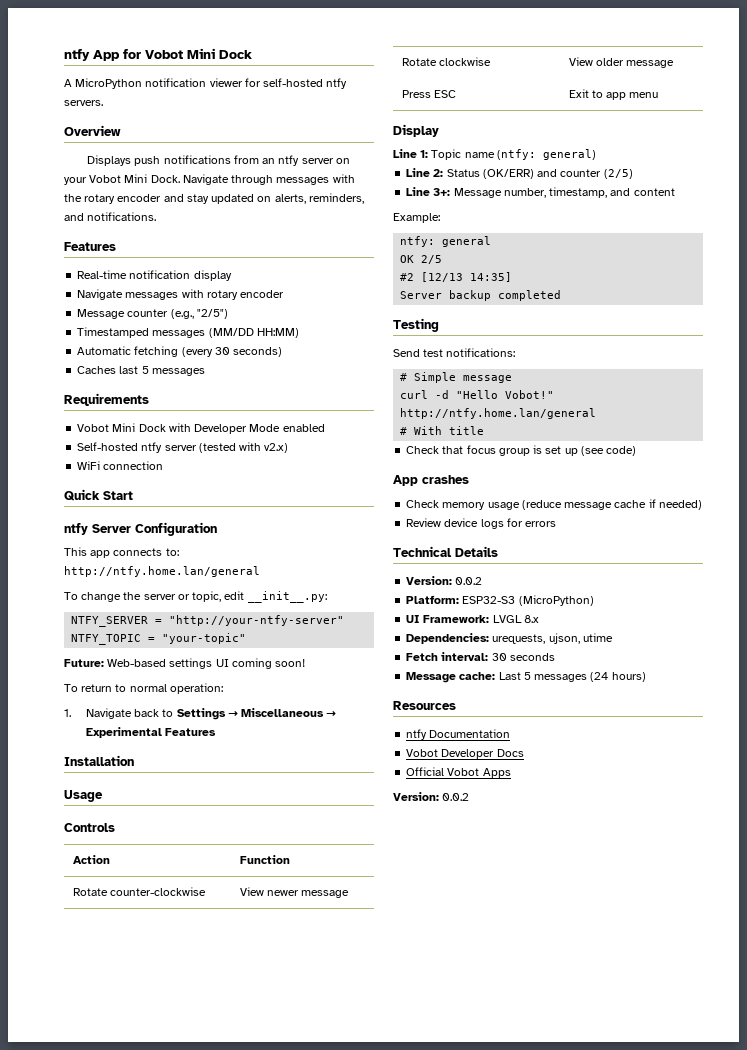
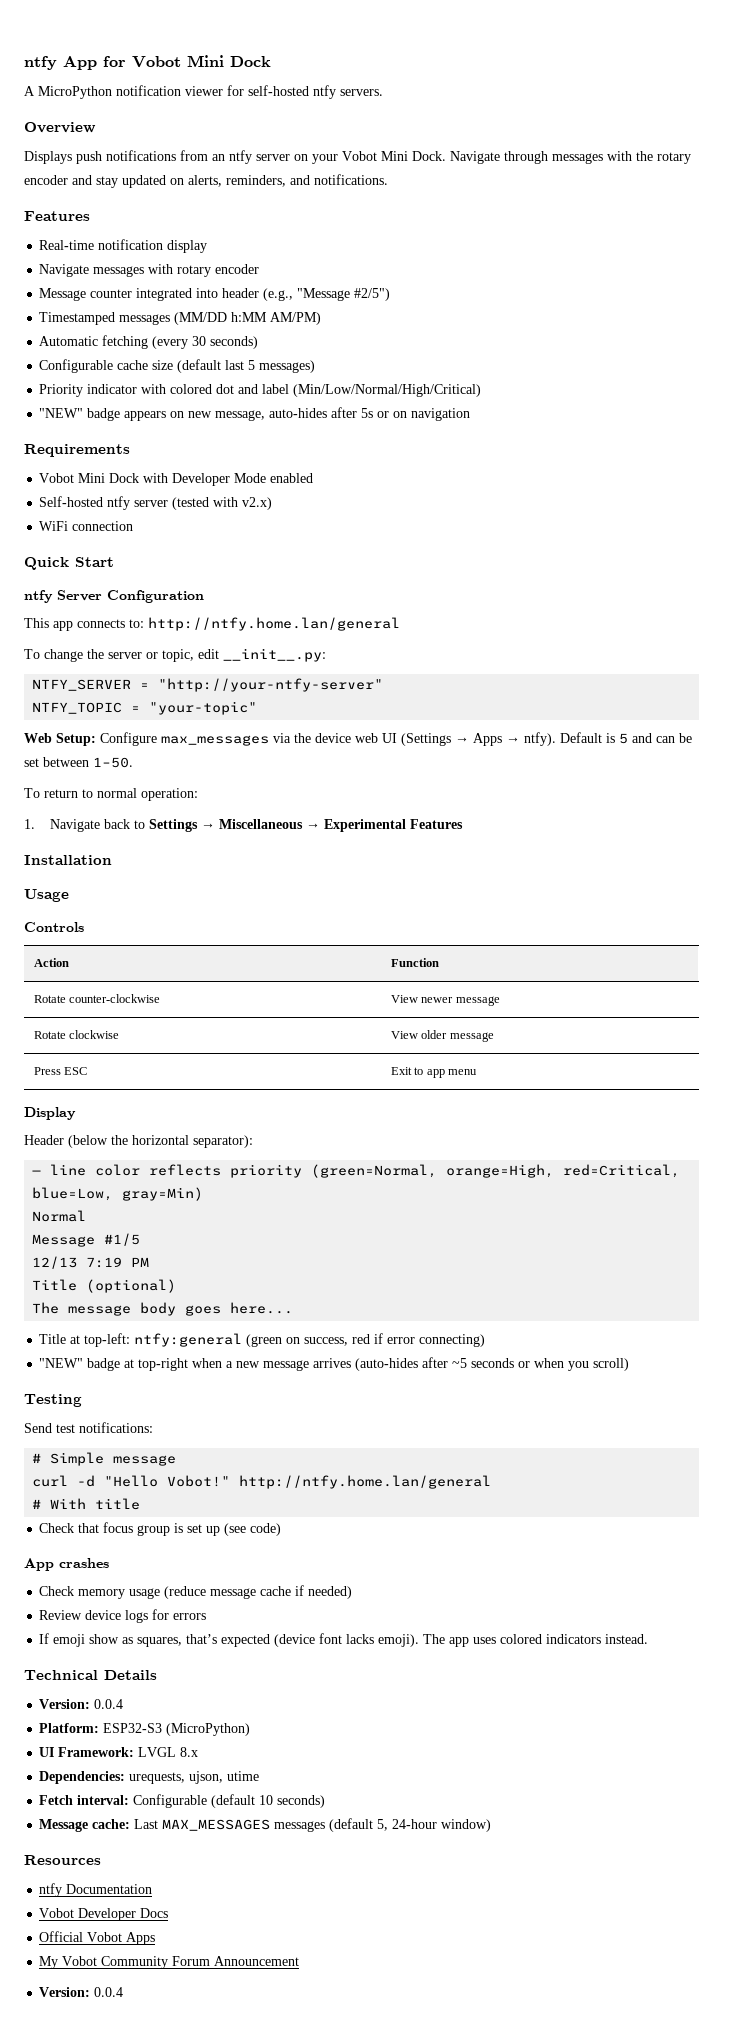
[170,309,228,319] (e.g., "2/5") -> [136,288,391,301] integrated into header (e.g., "Message #2/5")
[256,328,299,338] HH:MM) -> [231,312,322,325] h:MM AM/PM)
[77,366,205,376] Caches last 5 messages -> [39,359,316,373] [39,384,482,397] [39,407,471,421] Configurable cache size (default last 5 messages) // Priority indicator with colored dot and label (Min/Low/Normal/High/Critical) // "NEW" badge appears on new message, auto-hides after 5s or on navigation
[64,658,306,669] Future: Web-based settings UI coming soon! -> [24,732,692,746] [24,757,133,768] Web Setup: Configure max_messages via the device web UI (Settings → Apps → ntfy). Default is 5 and can be set between 1–50.
[393,149,596,160] [406,168,633,179] [406,187,675,198] [393,213,440,223] [400,236,492,247] [400,255,443,264] [400,272,513,282] [400,290,562,301] Line 1: Topic name (ntfy: general) // Line 2: Status (OK/ERR) and counter (2/5) // Line 3+: Message number, timestamp, and content // Example: // ntfy: general // OK 2/5 // #2 [12/13 14:35] // Server backup completed -> [24,1135,253,1148] [32,1164,681,1178] [32,1187,204,1201] [32,1210,87,1222] [32,1233,141,1247] [32,1256,150,1269] [32,1279,177,1293] [32,1302,294,1316] [39,1333,486,1347] [39,1357,630,1371] Header (below the horizontal separator): // — line color reflects priority (green=Normal, orange=High, red=Critical, blue=Low, gray=Min) // Normal // Message #1/5 // 12/13 7:19 PM // Title (optional) // The message body goes here... // Title at top-left: ntfy:general (green on success, red if error connecting) // "NEW" badge at top-right when a new message arrives (auto-hides after ~5 seconds or when you scroll)
(557, 524) none -> [39,1633,649,1647] // If emoji show as squares, that’s expected (device font lacks emoji). The app uses colored indicators instead.
[455,577,483,585] 0.0.2 -> [94,1699,124,1709] 0.0.4
[491,653,555,661] 30 seconds -> [133,1794,326,1808] Configurable (default 10 seconds)
[523,672,646,682] 5 messages (24 hours) -> [162,1818,492,1832] MAX_MESSAGES messages (default 5, 24-hour window)
[393,792,470,801] // Version: 0.0.2 -> [39,1956,300,1969] [39,1987,124,1997] // My Vobot Community Forum Announcement // Version: 0.0.4

